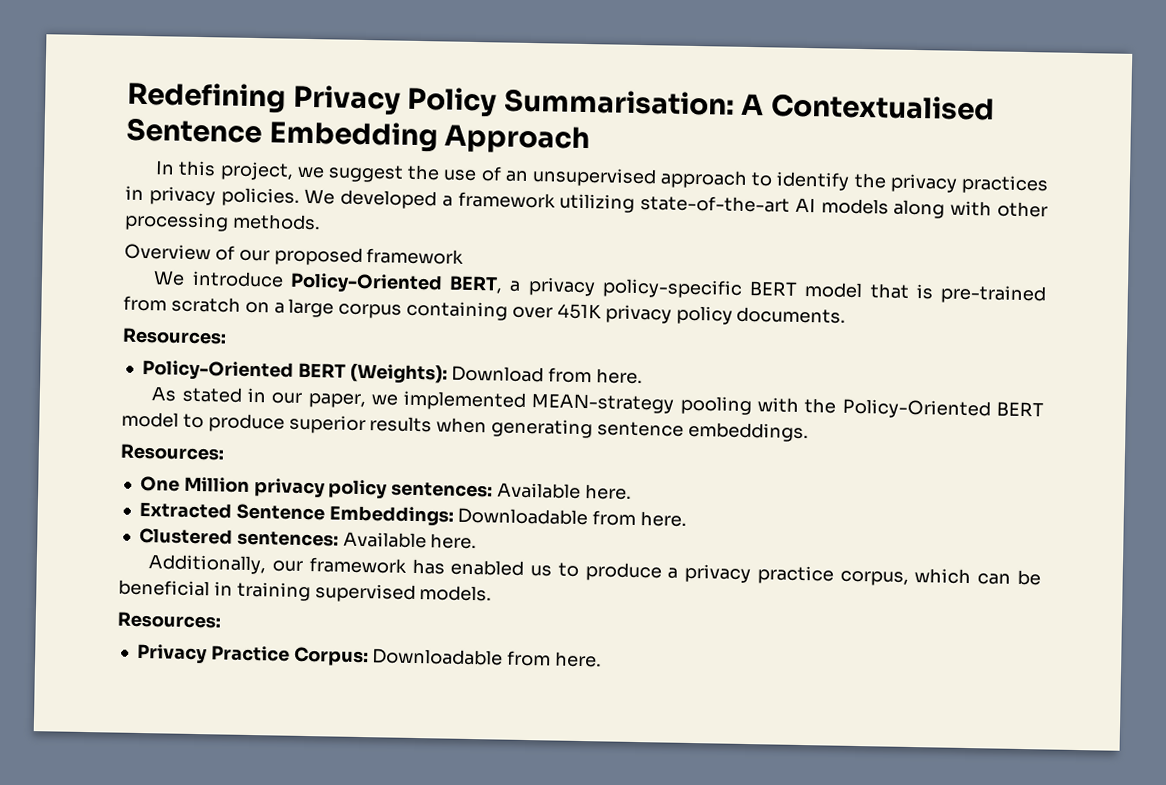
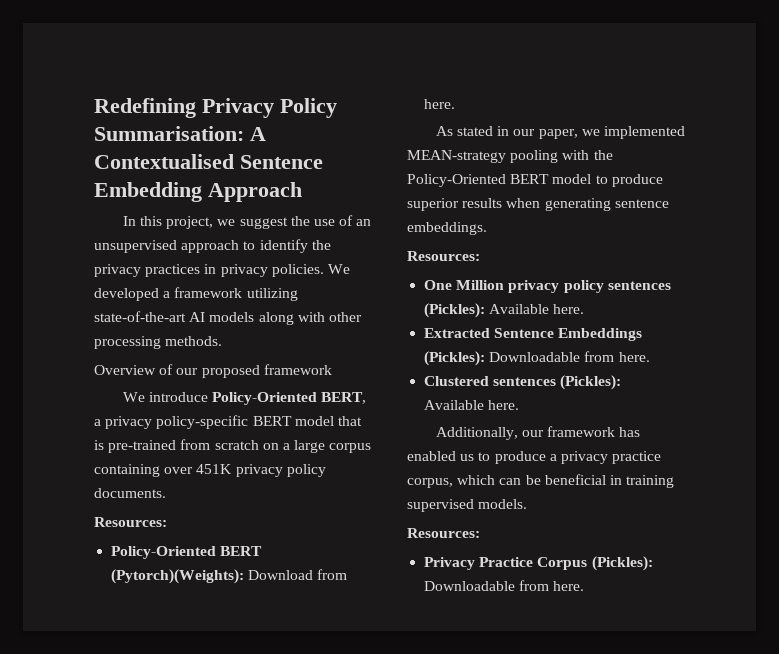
[349,363,448,384] (Weights): -> [111,569,245,584] (Pytorch)(Weights):
[391,481,494,498] sentences: -> [607,281,671,290] [424,303,486,318] sentences (Pickles):
[328,505,454,526] Embeddings: -> [558,328,643,341] [424,351,486,366] Embeddings (Pickles):
[236,530,339,547] sentences: -> [493,375,622,390] sentences (Pickles):
[293,646,369,667] Corpus: -> [537,556,653,571] Corpus (Pickles):

